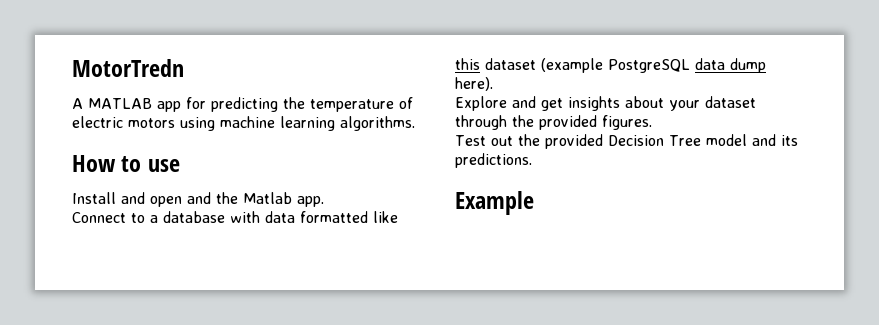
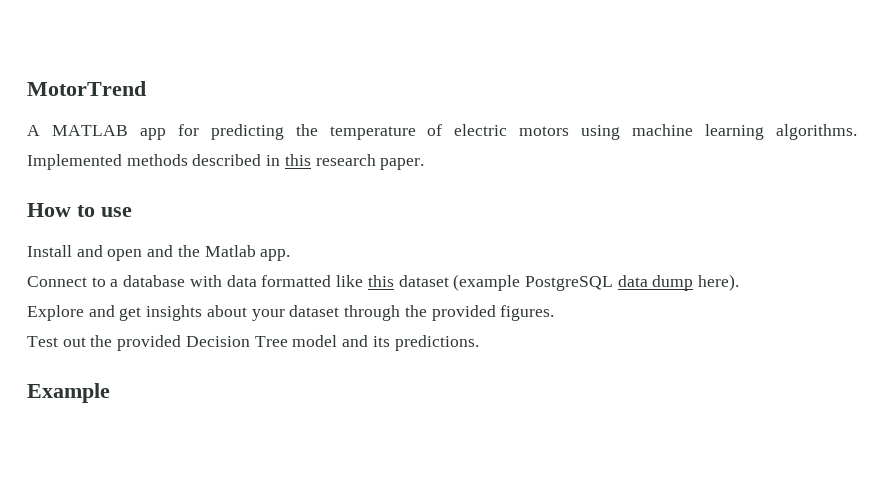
[72,59,184,77] MotorTredn -> [27,81,146,96] MotorTrend
(415, 123) none -> [27,154,425,170] Implemented methods described in this research paper.

